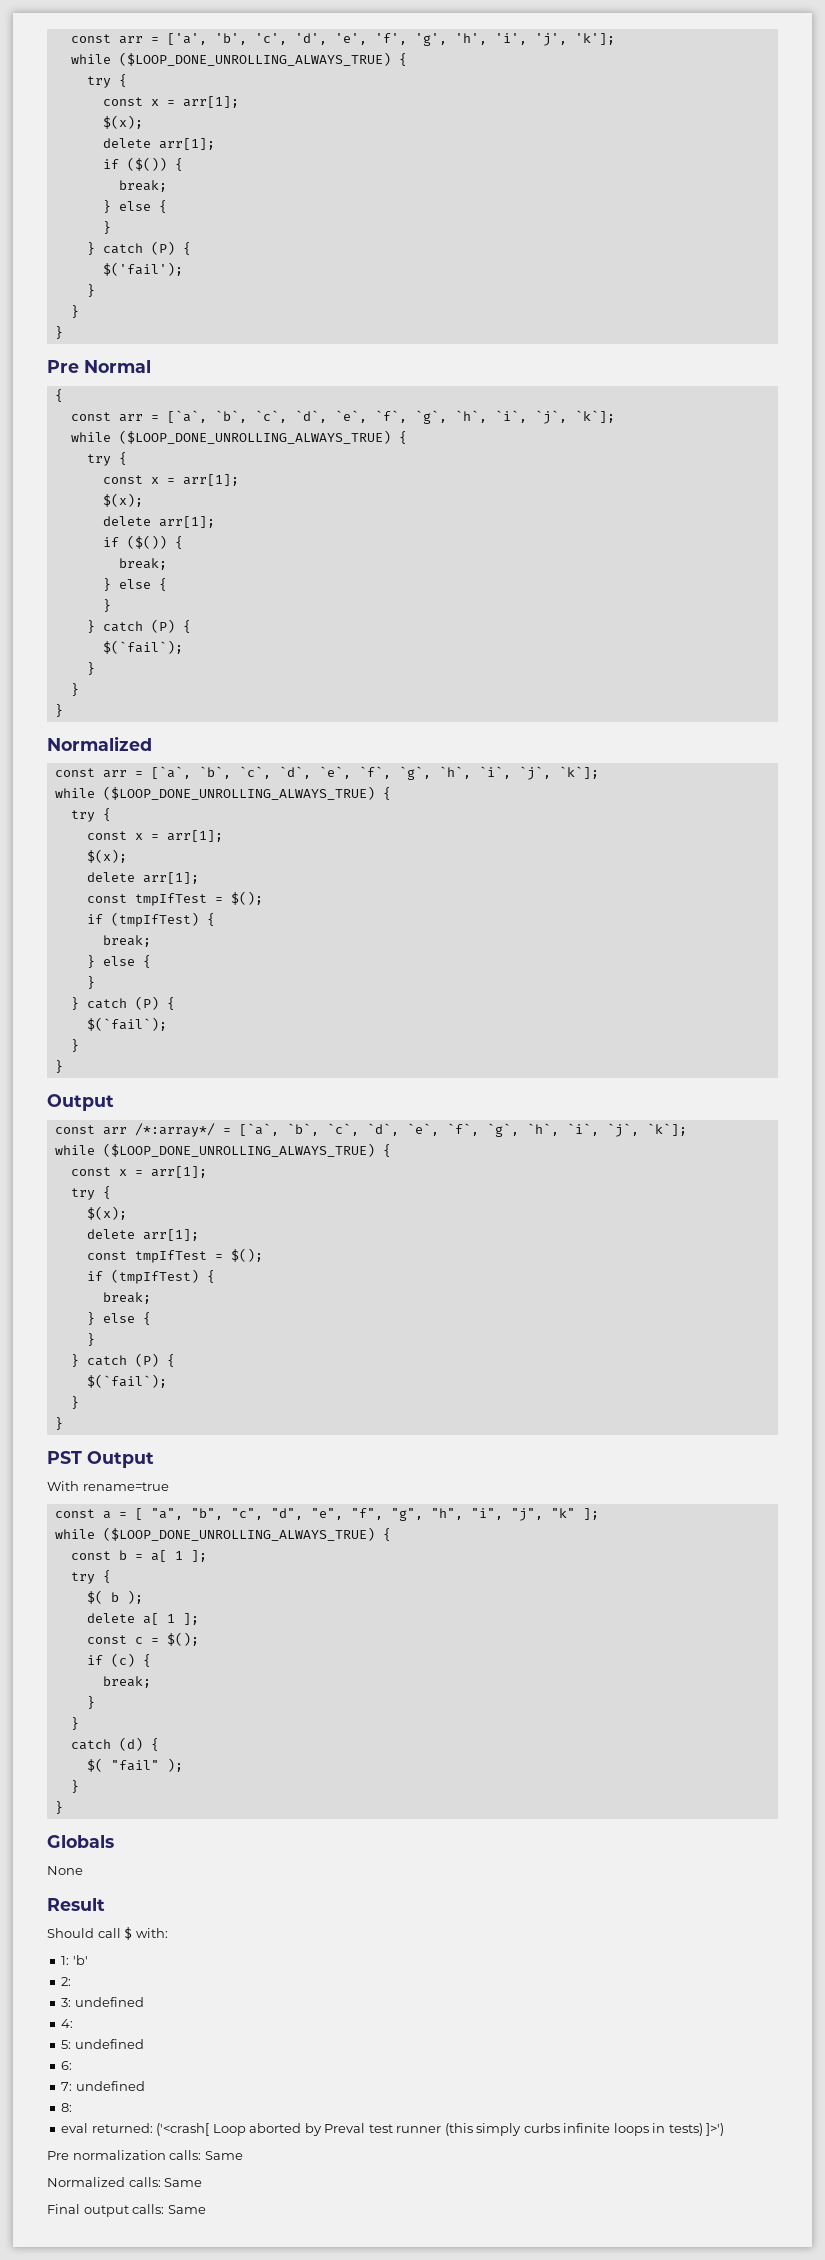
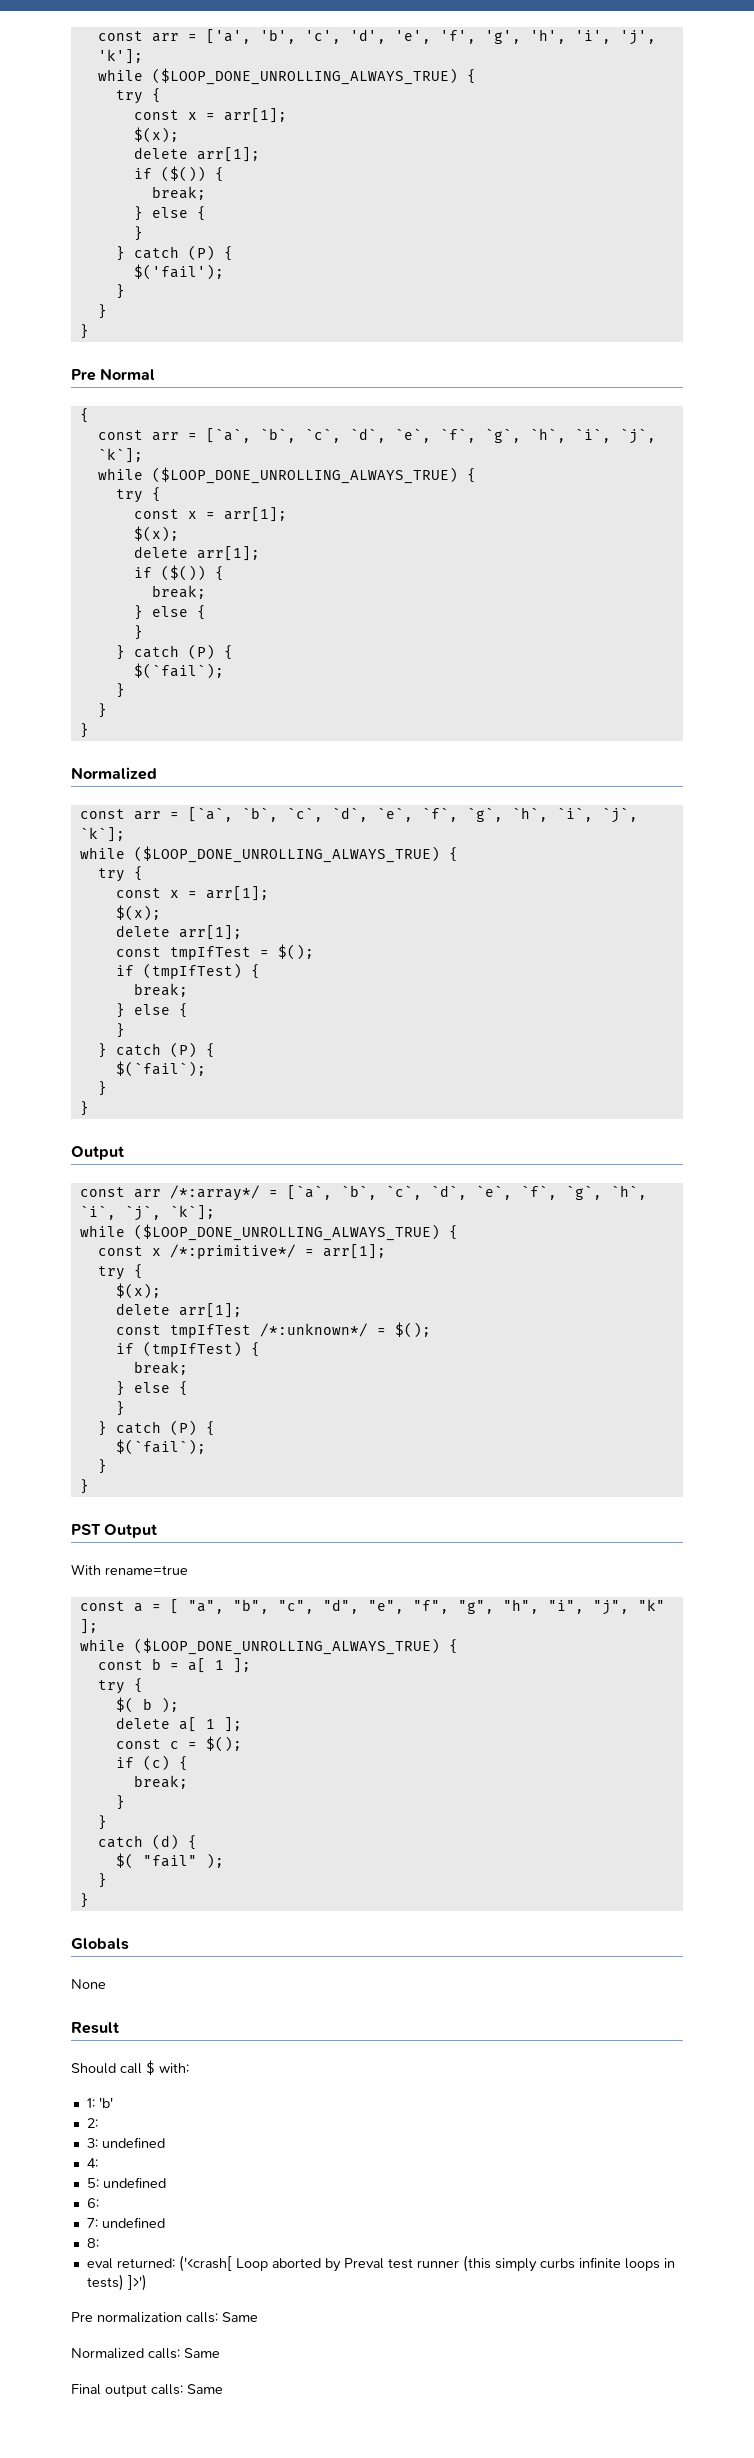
(127, 1172) none -> [169,1244,296,1259] /*:primitive*/
(207, 1256) none -> [259,1323,368,1337] /*:unknown*/

